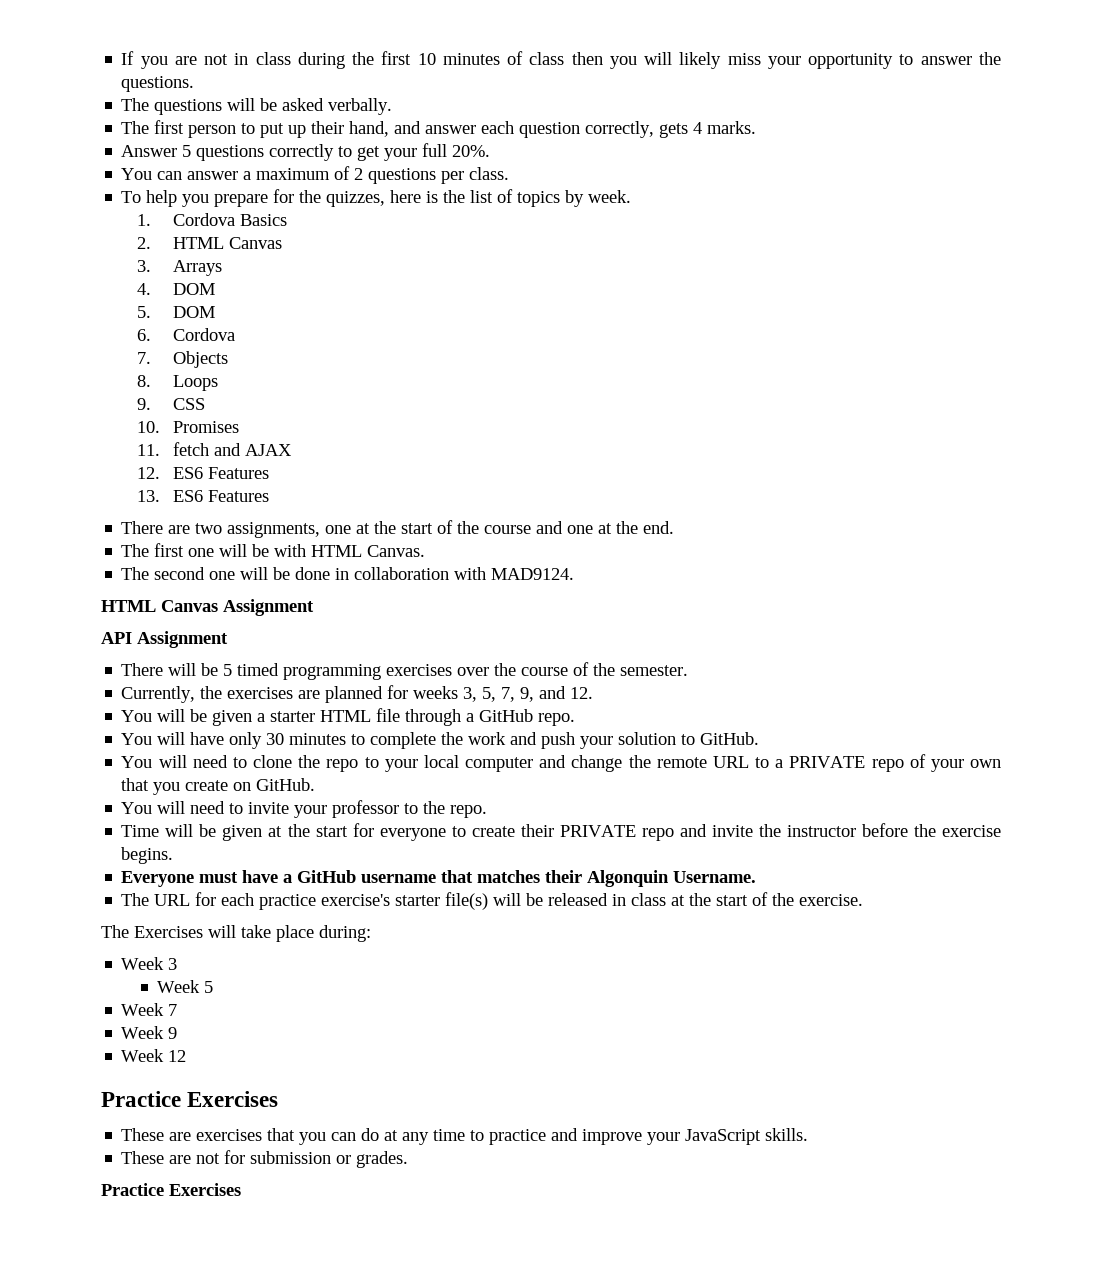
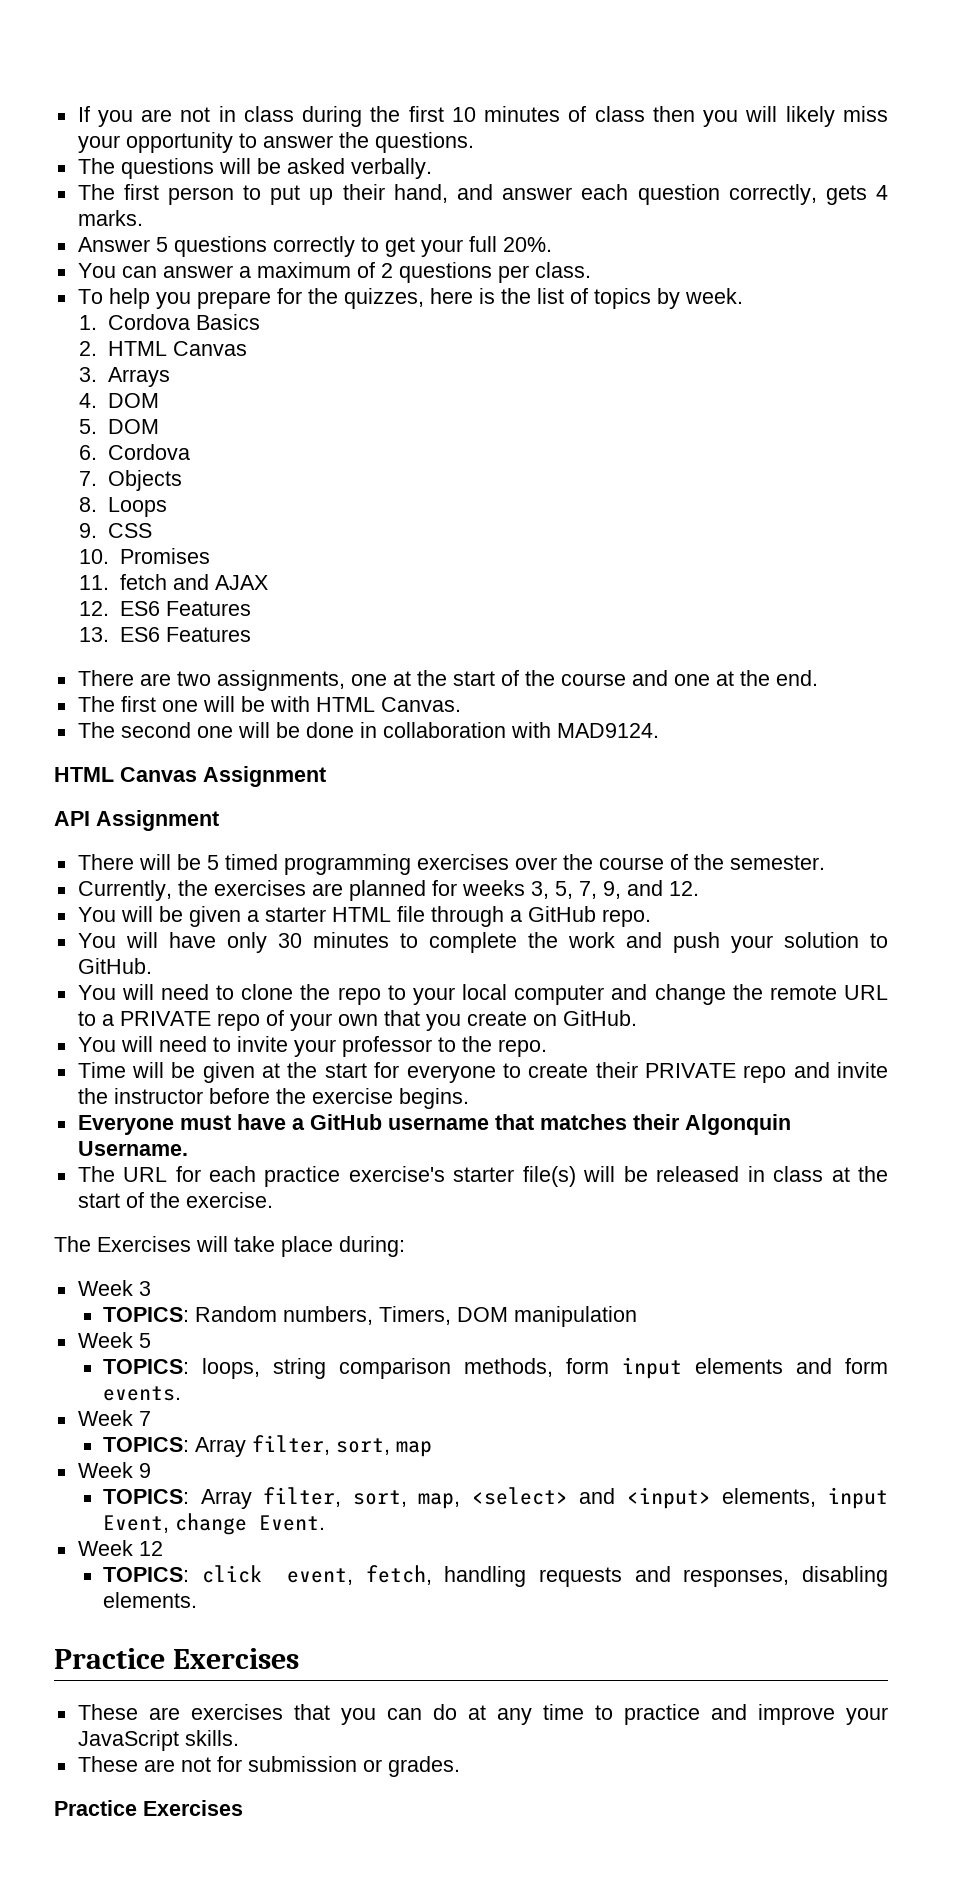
[157,980,214,993] [121,1003,178,1016] [121,1026,178,1039] [121,1049,187,1062] Week 5 // Week 7 // Week 9 // Week 12 -> [103,1306,638,1327] [77,1332,151,1348] [103,1357,889,1379] [103,1386,182,1401] [77,1410,151,1426] [103,1435,433,1457] [77,1462,151,1478] [103,1487,888,1509] [103,1513,326,1535] [77,1540,163,1556] [103,1565,888,1587] [103,1592,198,1608] TOPICS: Random numbers, Timers, DOM manipulation // Week 5 // TOPICS: loops, string comparison methods, form input elements and form events. // Week 7 // TOPICS: Array filter, sort, map // Week 9 // TOPICS: Array filter, sort, map, <select> and <input> elements, input Event, change Event. // Week 12 // TOPICS: click event, fetch, handling requests and responses, disabling elements.

